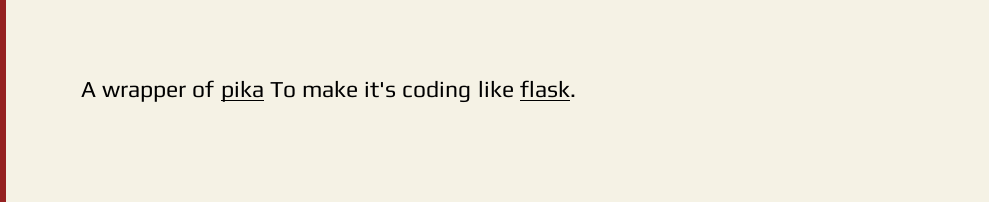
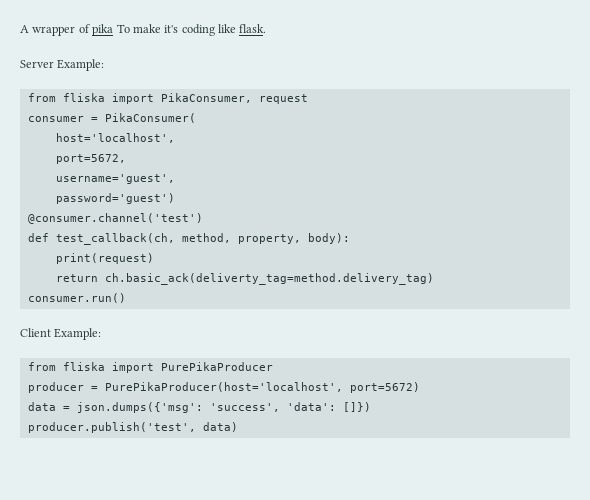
(576, 89) none -> [20,59,105,71] [27,93,308,104] [27,113,196,123] [55,133,175,143] [55,154,126,164] [55,174,175,184] [55,193,175,204] [27,213,203,224] [27,233,350,245] [55,253,154,264] [55,273,434,285] [27,293,126,303] [20,328,102,340] [27,362,273,373] [27,382,420,393] [27,402,371,413] [27,422,238,433] // Server Example: // from fliska import PikaConsumer, request // consumer = PikaConsumer( // host='localhost', // port=5672, // username='guest', // password='guest') // @consumer.channel('test') // def test_callback(ch, method, property, body): // print(request) // return ch.basic_ack(deliverty_tag=method.delivery_tag) // consumer.run() // Client Example: // from fliska import PurePikaProducer // producer = PurePikaProducer(host='localhost', port=5672) // data = json.dumps({'msg': 'success', 'data': []}) // producer.publish('test', data)

